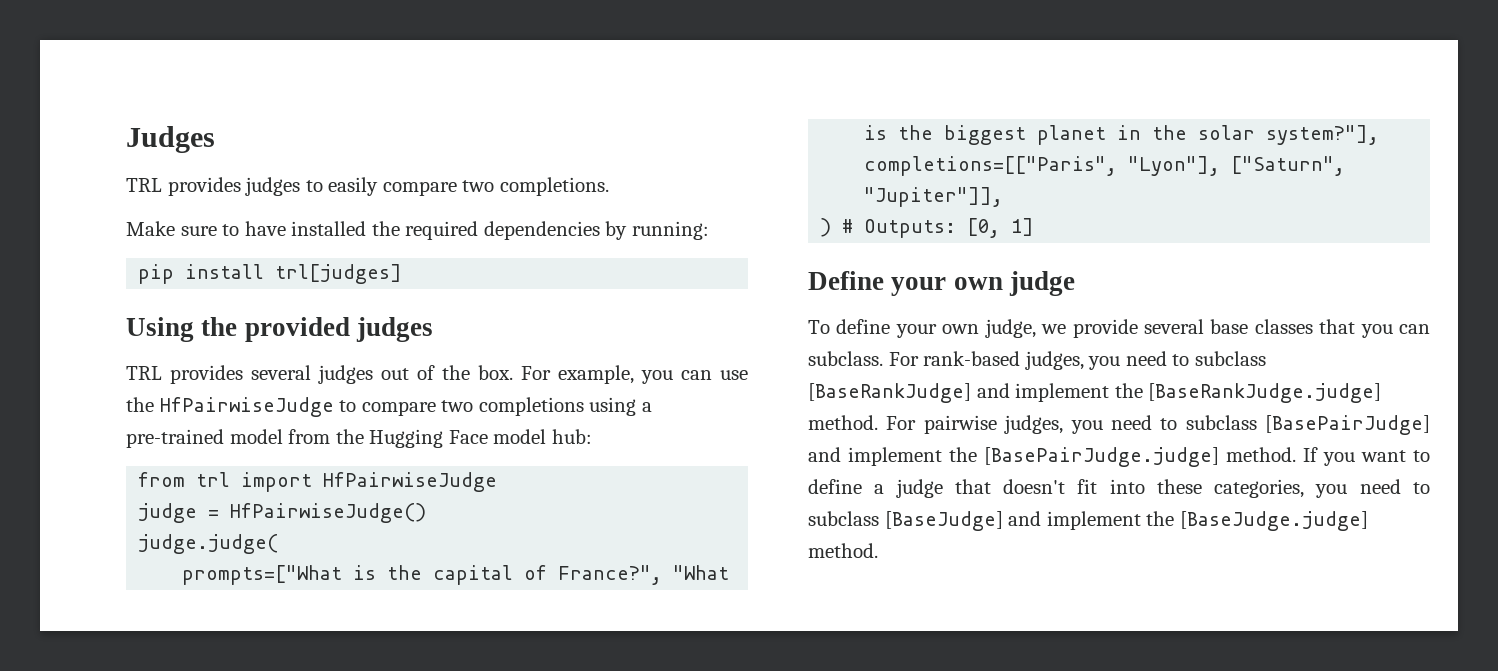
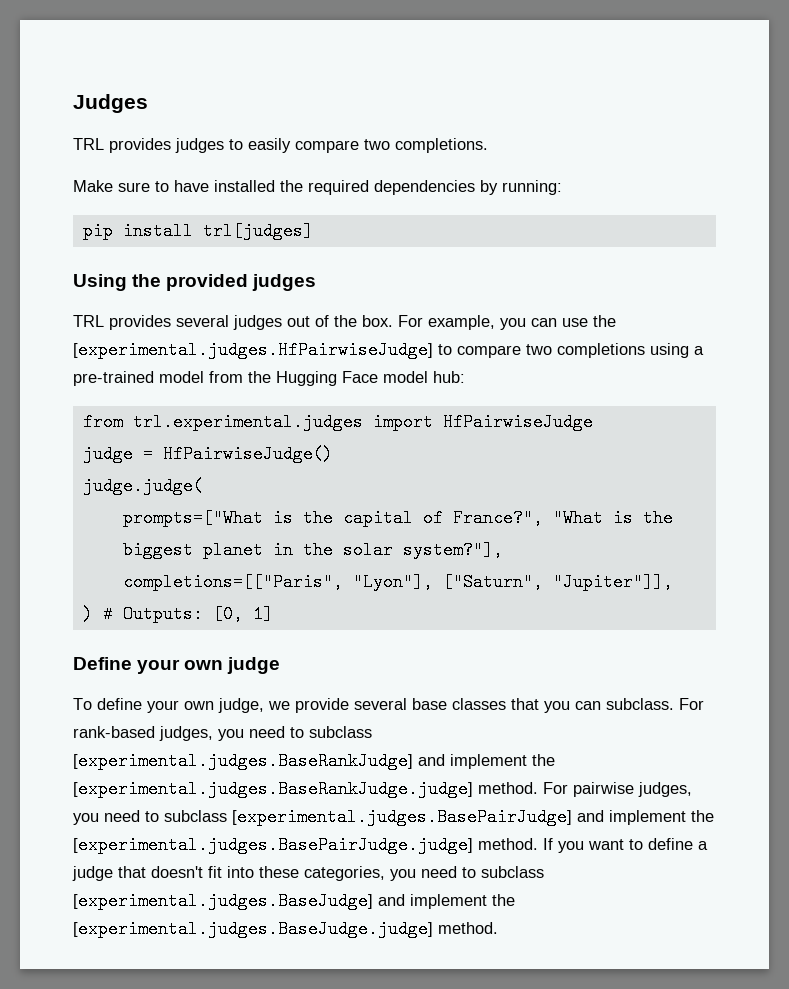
[159,397,334,417] HfPairwiseJudge -> [73,341,433,359] [experimental.judges.HfPairwiseJudge]
[196,472,231,487] trl -> [132,413,363,431] trl.experimental.judges
[808,383,1382,403] [BaseRankJudge] and implement the [BaseRankJudge.judge] -> [73,752,555,770] [73,780,473,798] [experimental.judges.BaseRankJudge] and implement the [experimental.judges.BaseRankJudge.judge]
[1265,415,1430,435] [808,447,1219,467] [BasePairJudge] and implement the [BasePairJudge.judge] -> [232,808,714,826] [73,836,473,854] [experimental.judges.BasePairJudge] and implement the [experimental.judges.BasePairJudge.judge]
[884,511,1368,531] [BaseJudge] and implement the [BaseJudge.judge] -> [73,892,515,910] [73,920,433,938] [experimental.judges.BaseJudge] and implement the [experimental.judges.BaseJudge.judge]

